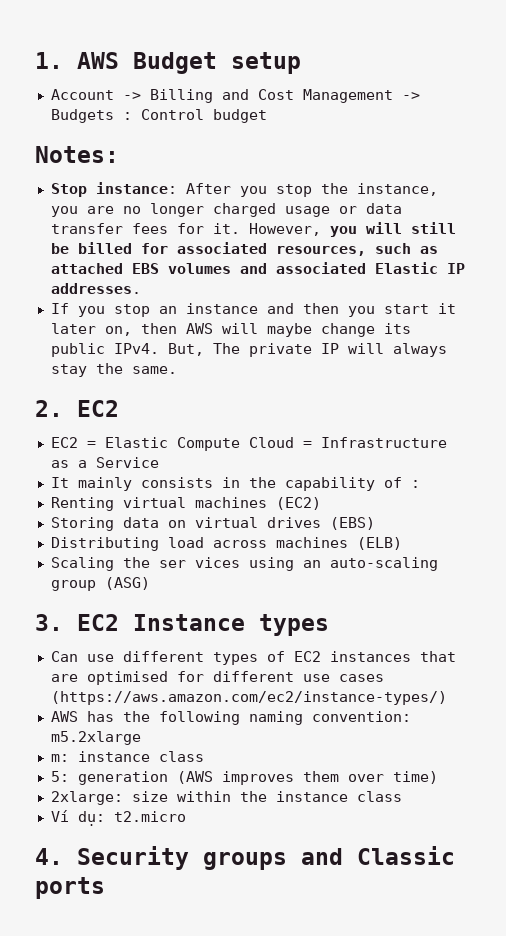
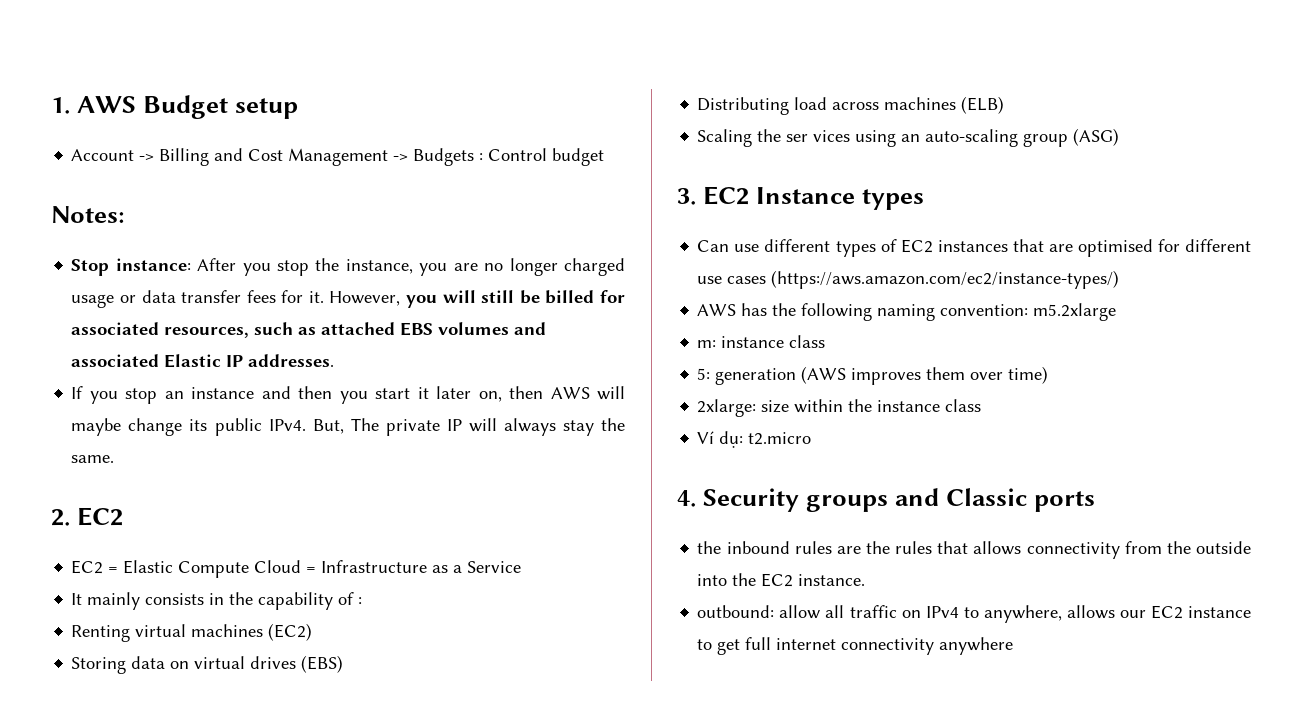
(105, 888) none -> [697,541,1251,559] [697,573,866,587] [697,605,1251,623] [697,637,1014,655] // the inbound rules are the rules that allows connectivity from the outside into the EC2 instance. // outbound: allow all traffic on IPv4 to anywhere, allows our EC2 instance to get full internet connectivity anywhere

